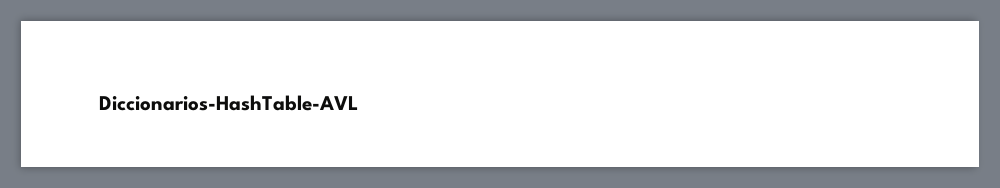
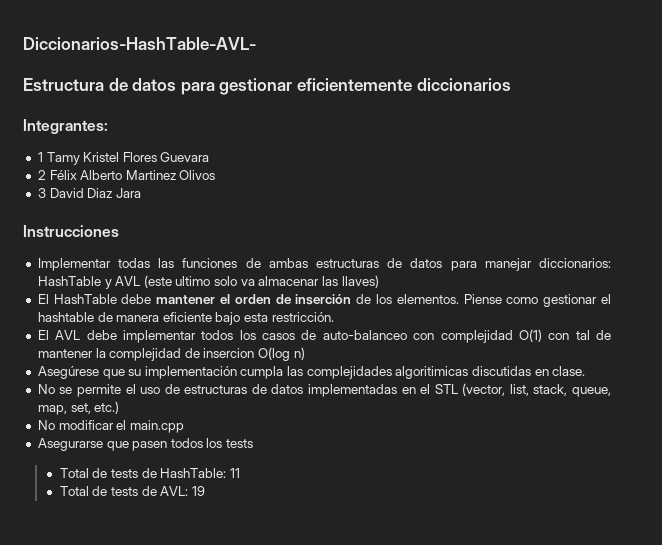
[99,95,358,111] Diccionarios-HashTable-AVL -> [23,37,256,50] [23,78,511,95] [23,119,108,134] [37,152,210,165] [37,170,216,180] [37,188,141,198] [23,225,119,237] [37,258,611,271] [37,275,379,289] [37,294,612,307] [37,312,334,325] [37,329,611,343] [37,347,305,361] [37,366,586,379] [37,383,611,397] [37,401,120,415] [37,420,184,433] [37,438,254,451] [59,468,240,478] [59,486,205,496] Diccionarios-HashTable-AVL- // Estructura de datos para gestionar eficientemente diccionarios // Integrantes: // 1 Tamy Kristel Flores Guevara // 2 Félix Alberto Martinez Olivos // 3 David Diaz Jara // Instrucciones // Implementar todas las funciones de ambas estructuras de datos para manejar diccionarios: HashTable y AVL (este ultimo solo va almacenar las llaves) // El HashTable debe mantener el orden de inserción de los elementos. Piense como gestionar el hashtable de manera eficiente bajo esta restricción. // El AVL debe implementar todos los casos de auto-balanceo con complejidad O(1) con tal de mantener la complejidad de insercion O(log n) // Asegúrese que su implementación cumpla las complejidades algoritimicas discutidas en clase. // No se permite el uso de estructuras de datos implementadas en el STL (vector, list, stack, queue, map, set, etc.) // No modificar el main.cpp // Asegurarse que pasen todos los tests // Total de tests de HashTable: 11 // Total de tests de AVL: 19

